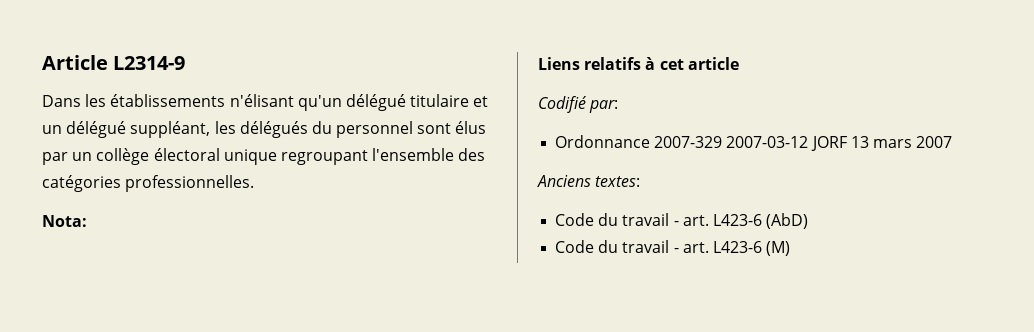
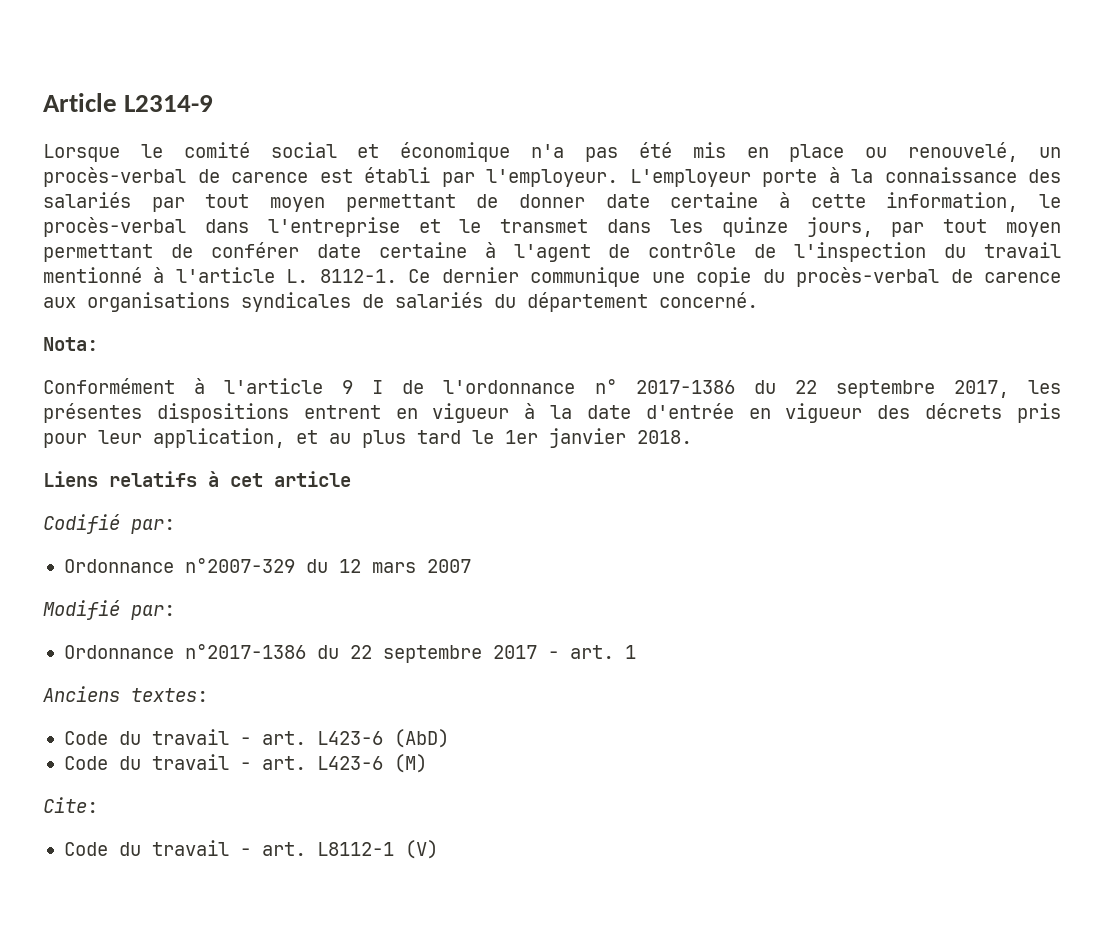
[42,94,489,111] [42,121,487,138] [42,148,486,165] [42,175,255,192] [42,215,87,227] Dans les établissements n'élisant qu'un délégué titulaire et un délégué suppléant, les délégués du personnel sont élus par un collège électoral unique regroupant l'ensemble des catégories professionnelles. // Nota: -> [43,142,1062,162] [43,167,1061,187] [43,192,1061,212] [43,217,1062,237] [43,242,1061,262] [43,267,1061,287] [43,292,758,312] [43,337,98,351] [43,378,1062,398] [43,403,1061,423] [43,428,692,448] Lorsque le comité social et économique n'a pas été mis en place ou renouvelé, un procès-verbal de carence est établi par l'employeur. L'employeur porte à la connaissance des salariés par tout moyen permettant de donner date certaine à cette information, le procès-verbal dans l'entreprise et le transmet dans les quinze jours, par tout moyen permettant de conférer date certaine à l'agent de contrôle de l'inspection du travail mentionné à l'article L. 8112-1. Ce dernier communique une copie du procès-verbal de carence aux organisations syndicales de salariés du département concerné. // Nota: // Conformément à l'article 9 I de l'ordonnance n° 2017-1386 du 22 septembre 2017, les présentes dispositions entrent en vigueur à la date d'entrée en vigueur des décrets pris pour leur application, et au plus tard le 1er janvier 2018.
[654,136,953,151] 2007-329 2007-03-12 JORF 13 mars 2007 -> [184,558,471,573] [43,600,175,620] [63,644,636,663] n°2007-329 du 12 mars 2007 // Modifié par: // Ordonnance n°2017-1386 du 22 septembre 2017 - art. 1
(791, 248) none -> [43,797,98,813] [63,840,438,859] // Cite: // Code du travail - art. L8112-1 (V)

